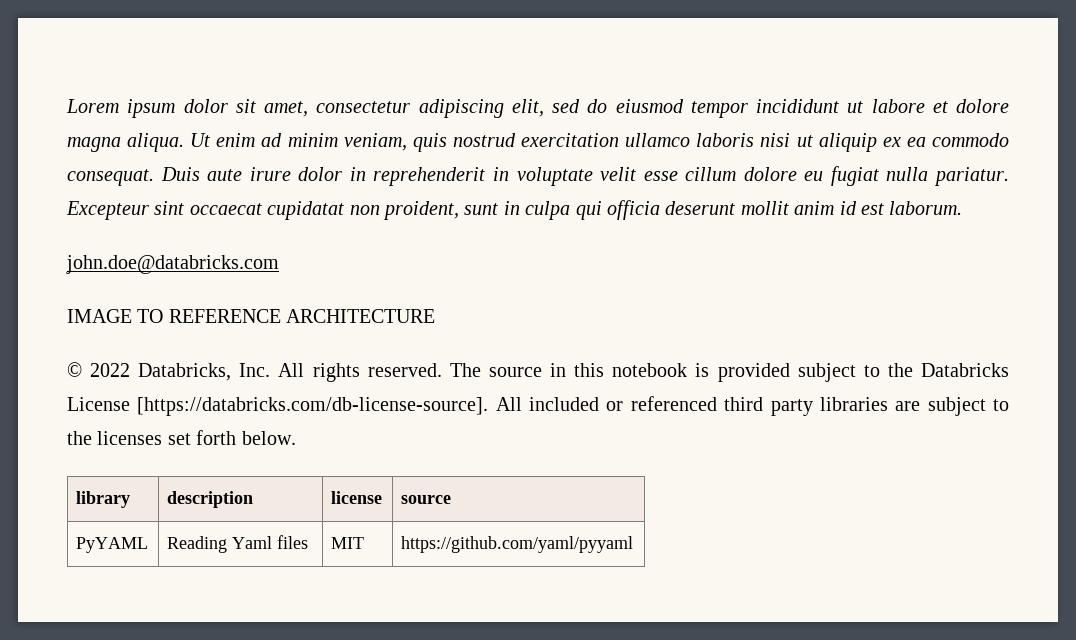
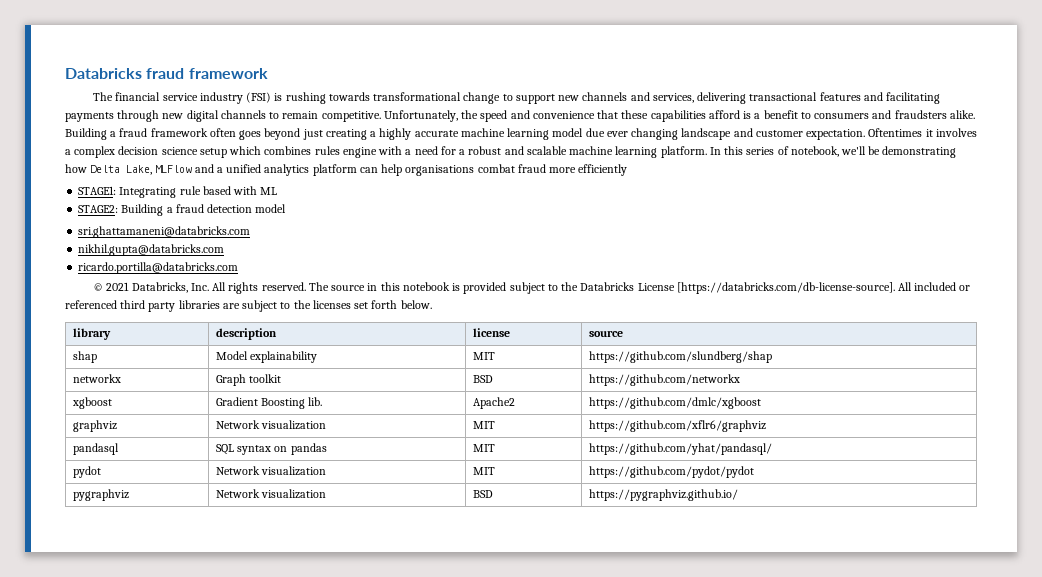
[66,99,1009,118] [67,133,1010,152] [67,166,1009,186] [66,200,963,220] [66,255,279,274] [67,309,436,323] Lorem ipsum dolor sit amet, consectetur adipiscing elit, sed do eiusmod tempor incididunt ut labore et dolore magna aliqua. Ut enim ad minim veniam, quis nostrud exercitation ullamco laboris nisi ut aliquip ex ea commodo consequat. Duis aute irure dolor in reprehenderit in voluptate velit esse cillum dolore eu fugiat nulla pariatur. Excepteur sint occaecat cupidatat non proident, sunt in culpa qui officia deserunt mollit anim id est laborum. // john.doe@databricks.com // IMAGE TO REFERENCE ARCHITECTURE -> [65,68,268,79] [93,92,940,104] [65,110,975,122] [65,128,977,140] [65,146,957,158] [65,164,628,176] [78,186,278,198] [78,204,287,216] [78,226,251,238] [78,244,225,256] [78,262,239,274] Databricks fraud framework // The financial service industry (FSI) is rushing towards transformational change to support new channels and services, delivering transactional features and facilitating payments through new digital channels to remain competitive. Unfortunately, the speed and convenience that these capabilities afford is a benefit to consumers and fraudsters alike. Building a fraud framework often goes beyond just creating a highly accurate machine learning model due ever changing landscape and customer expectation. Oftentimes it involves a complex decision science setup which combines rules engine with a need for a robust and scalable machine learning platform. In this series of notebook, we'll be demonstrating how Delta Lake, MLFlow and a unified analytics platform can help organisations combat fraud more efficiently // STAGE1: Integrating rule based with ML // STAGE2: Building a fraud detection model // sri.ghattamaneni@databricks.com // nikhil.gupta@databricks.com // ricardo.portilla@databricks.com
[90,363,131,377] 2022 -> [106,282,130,291] 2021
[76,537,149,553] [167,535,309,553] [331,537,365,549] [401,536,634,553] PyYAML | Reading Yaml files | MIT | https://github.com/yaml/pyyaml -> [72,351,97,363] [215,351,318,363] [472,352,495,360] [588,351,772,363] [72,374,121,383] [215,374,282,386] [472,375,493,383] [588,374,740,386] [71,397,112,409] [215,397,323,409] [472,397,515,409] [588,397,761,409] [72,420,117,432] [215,420,327,430] [472,421,495,429] [588,420,766,432] [72,443,119,455] [215,443,327,455] [472,444,495,452] [588,443,772,455] [72,466,101,478] [215,466,327,476] [472,467,495,475] [588,466,754,478] [72,489,129,501] [215,489,327,499] [472,490,493,498] [588,489,738,501] shap | Model explainability | MIT | https://github.com/slundberg/shap // networkx | Graph toolkit | BSD | https://github.com/networkx // xgboost | Gradient Boosting lib. | Apache2 | https://github.com/dmlc/xgboost // graphviz | Network visualization | MIT | https://github.com/xflr6/graphviz // pandasql | SQL syntax on pandas | MIT | https://github.com/yhat/pandasql/ // pydot | Network visualization | MIT | https://github.com/pydot/pydot // pygraphviz | Network visualization | BSD | https://pygraphviz.github.io/

